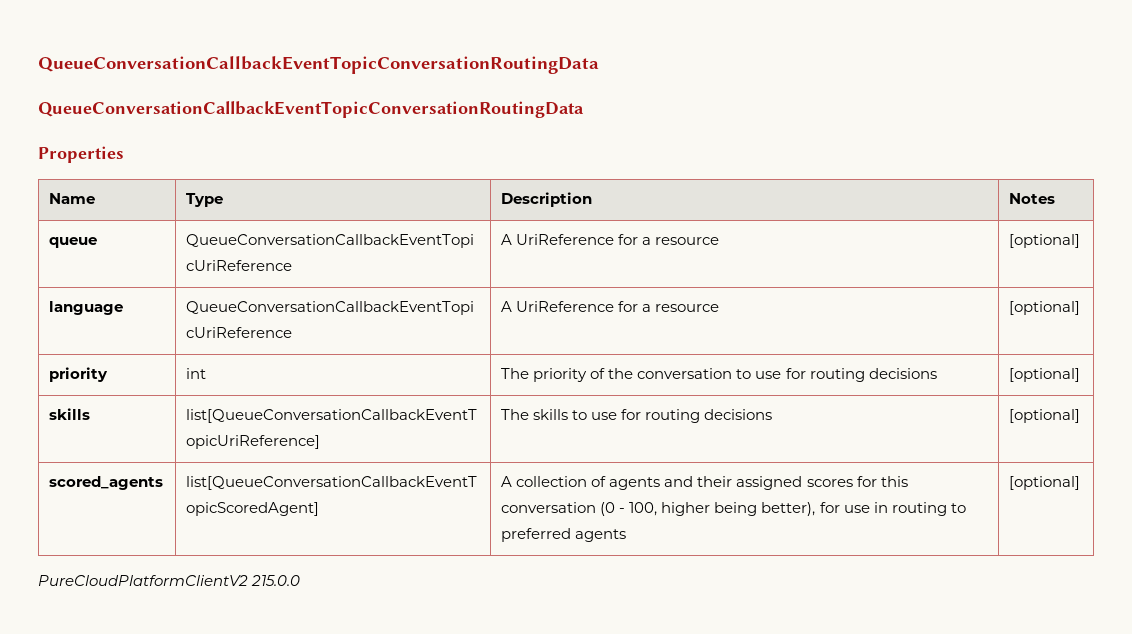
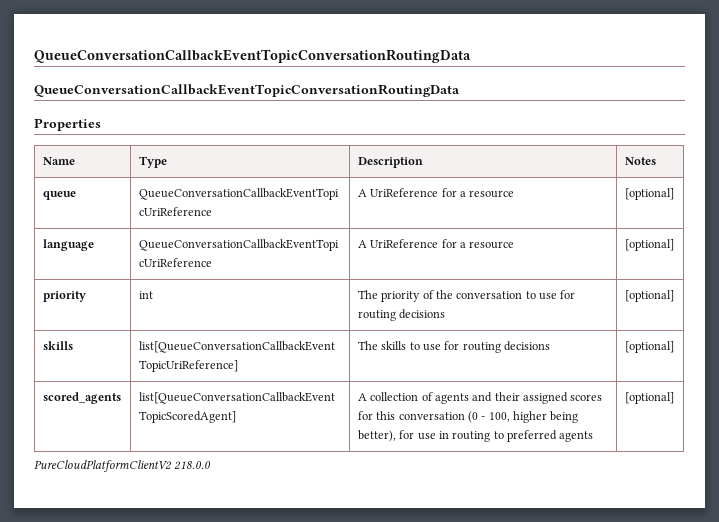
[251,575,301,586] 215.0.0 -> [174,461,212,470] 218.0.0

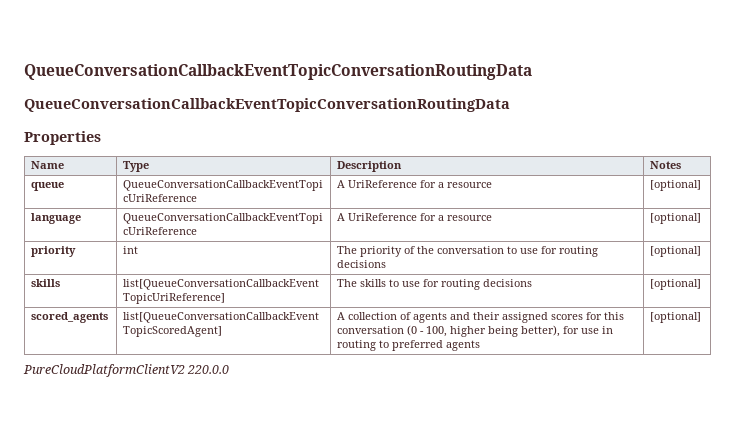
[174,461,212,470] 218.0.0 -> [187,365,230,374] 220.0.0

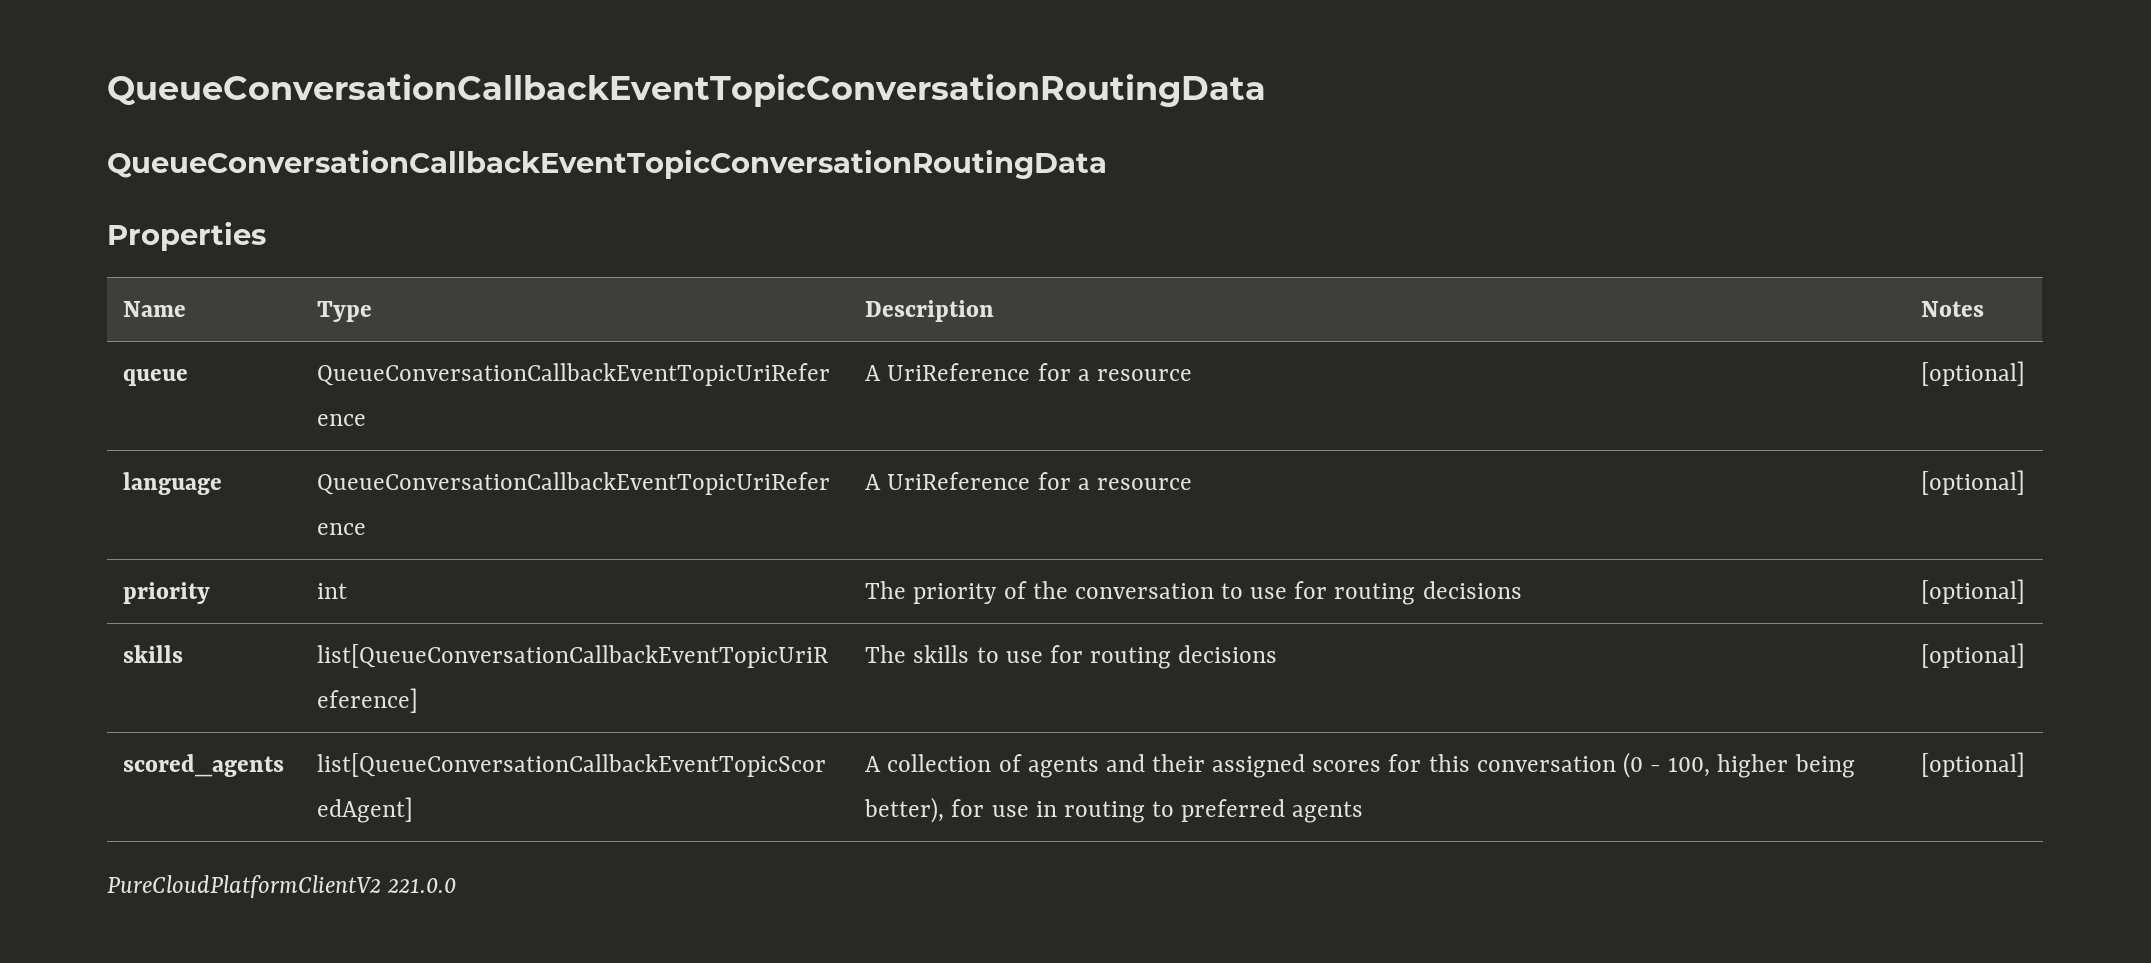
[187,365,230,374] 220.0.0 -> [387,878,457,893] 221.0.0

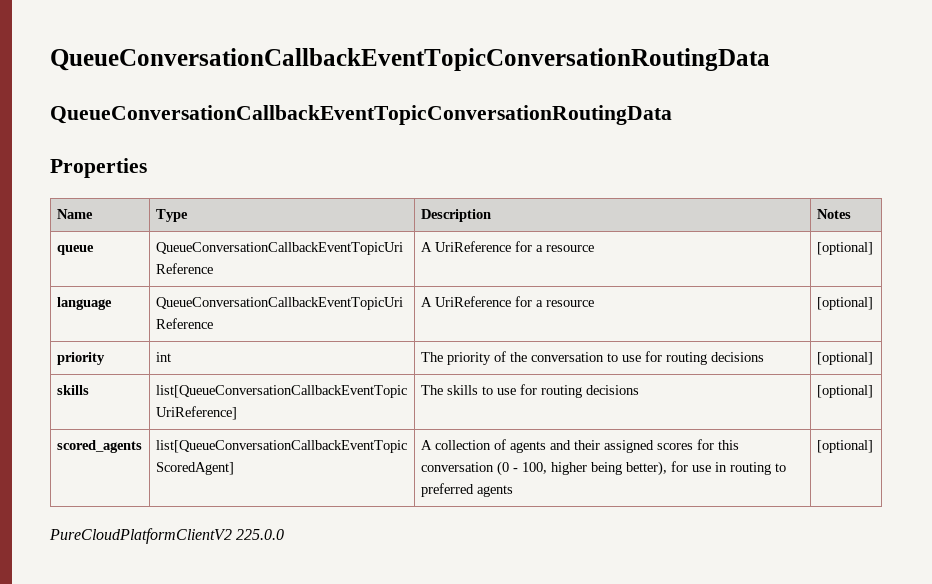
[387,878,457,893] 221.0.0 -> [236,529,285,540] 225.0.0

